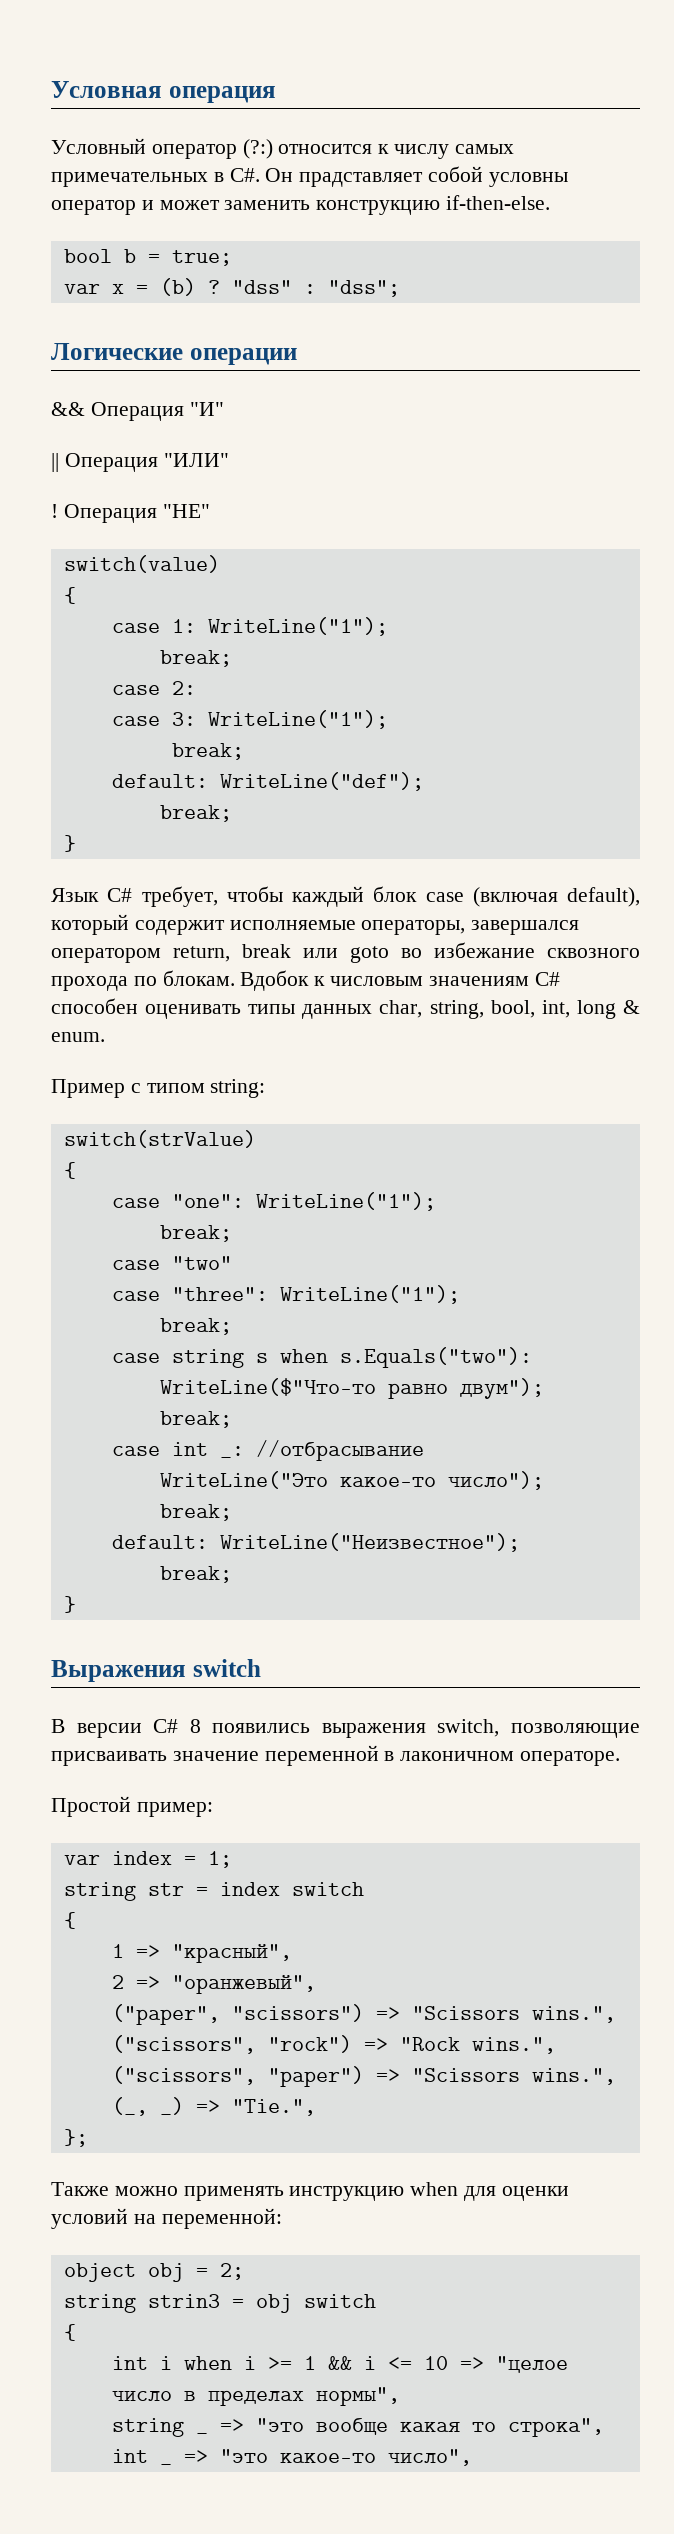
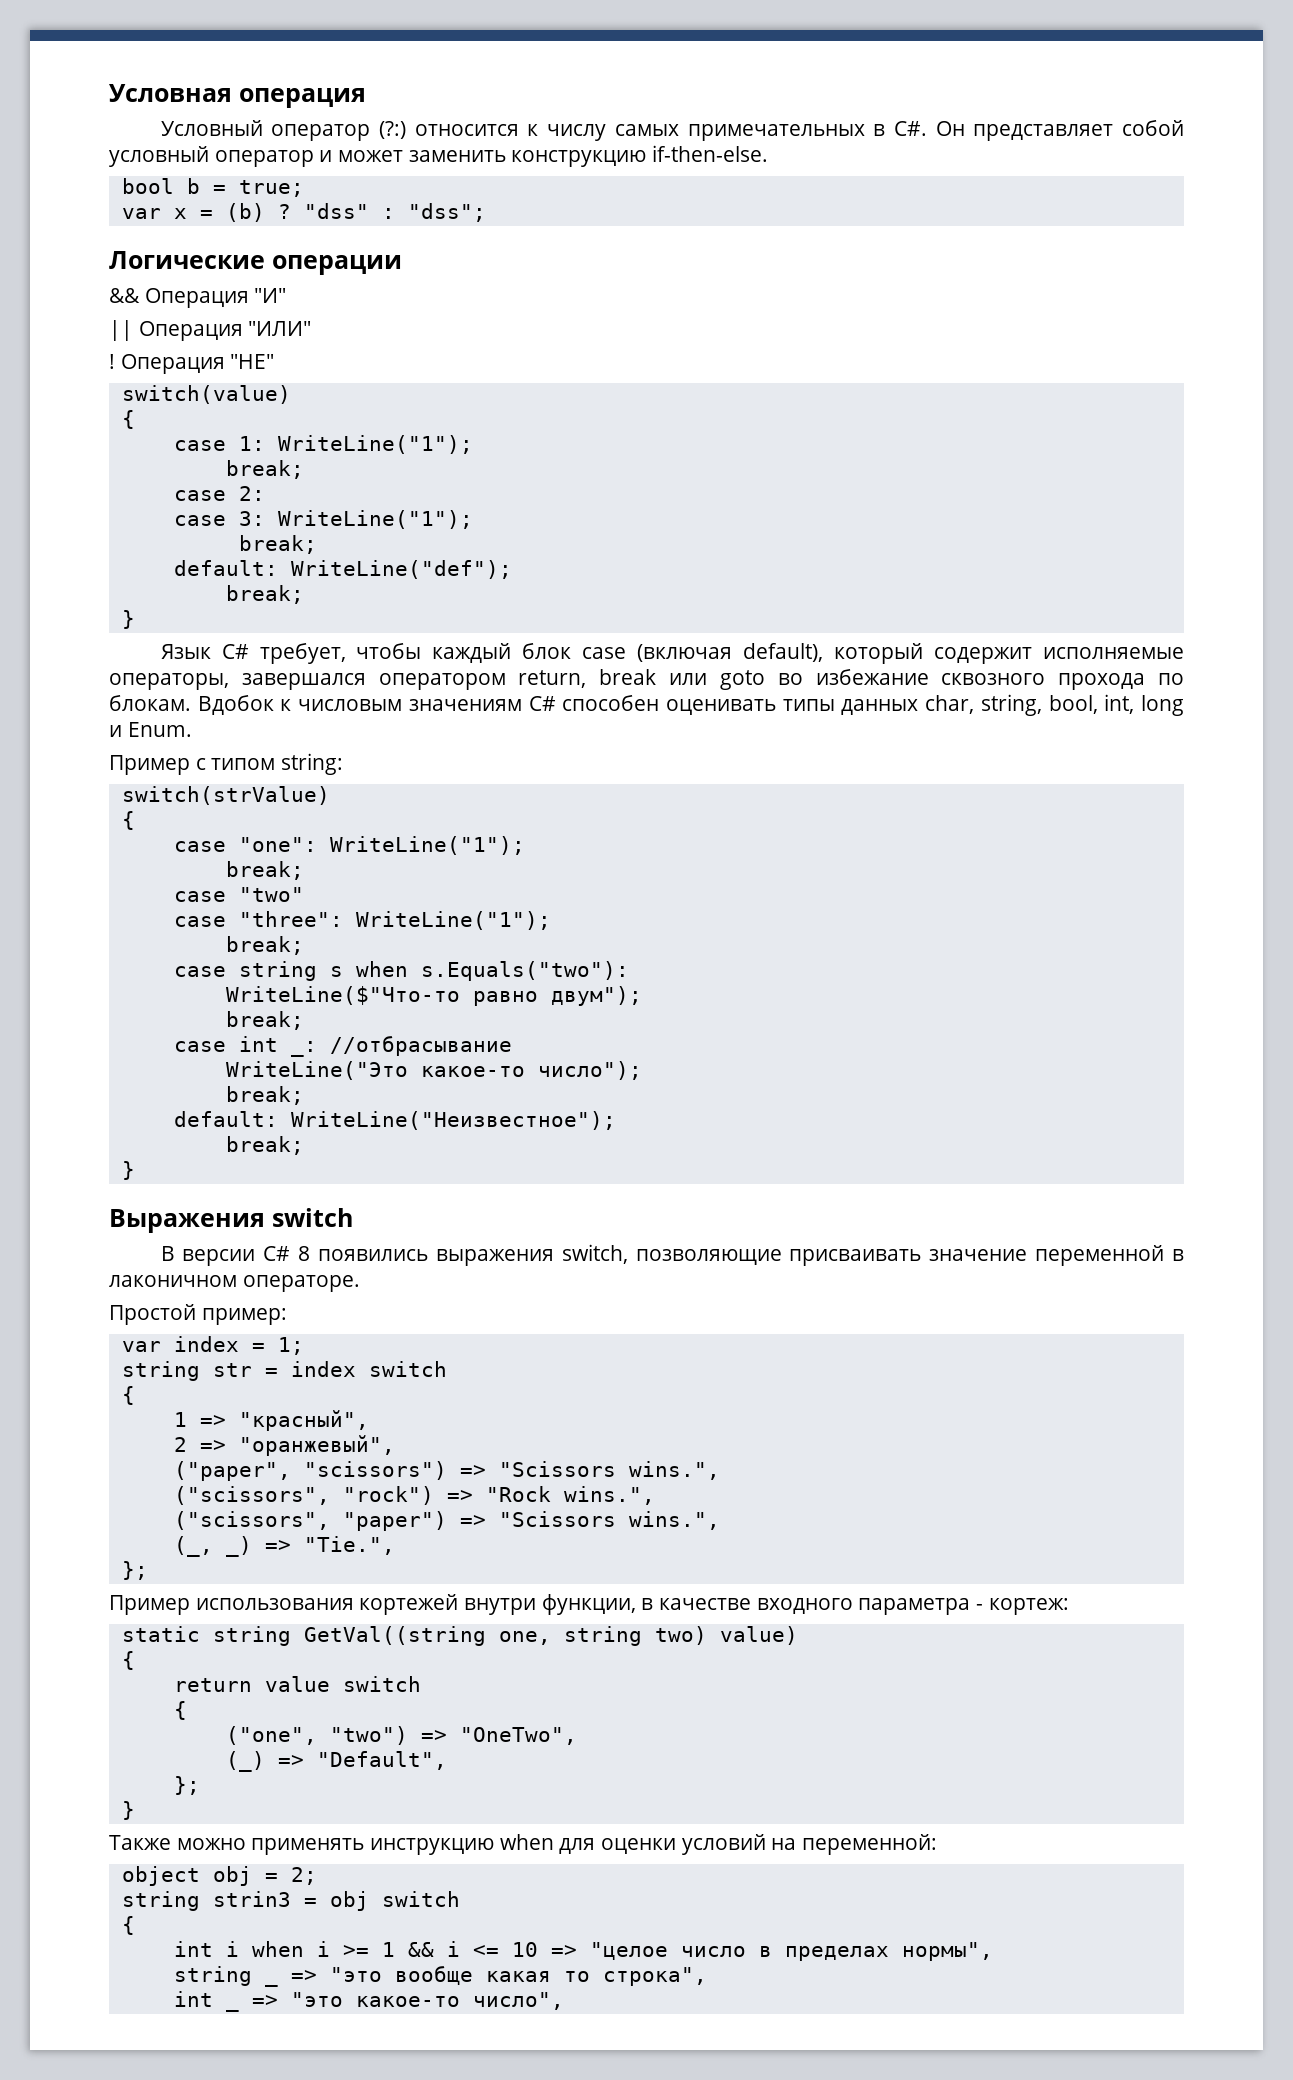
[299,166,568,187] прадставляет собой условны -> [973,120,1185,141] [109,146,209,167] представляет собой условный
[622,1000,640,1014] [51,1032,105,1042] & enum. -> [109,722,192,737] и Enum.
(88, 2138) none -> [109,1594,1069,1615] [121,1626,798,1646] [121,1651,135,1670] [173,1676,421,1692] [173,1701,187,1720] [225,1726,577,1745] [225,1751,447,1772] [173,1776,200,1795] [121,1801,135,1820] // Пример использования кортежей внутри функции, в качестве входного параметра - кортеж: // static string GetVal((string one, string two) value) // { // return value switch // { // ("one", "two") => "OneTwo", // (_) => "Default", // }; // }

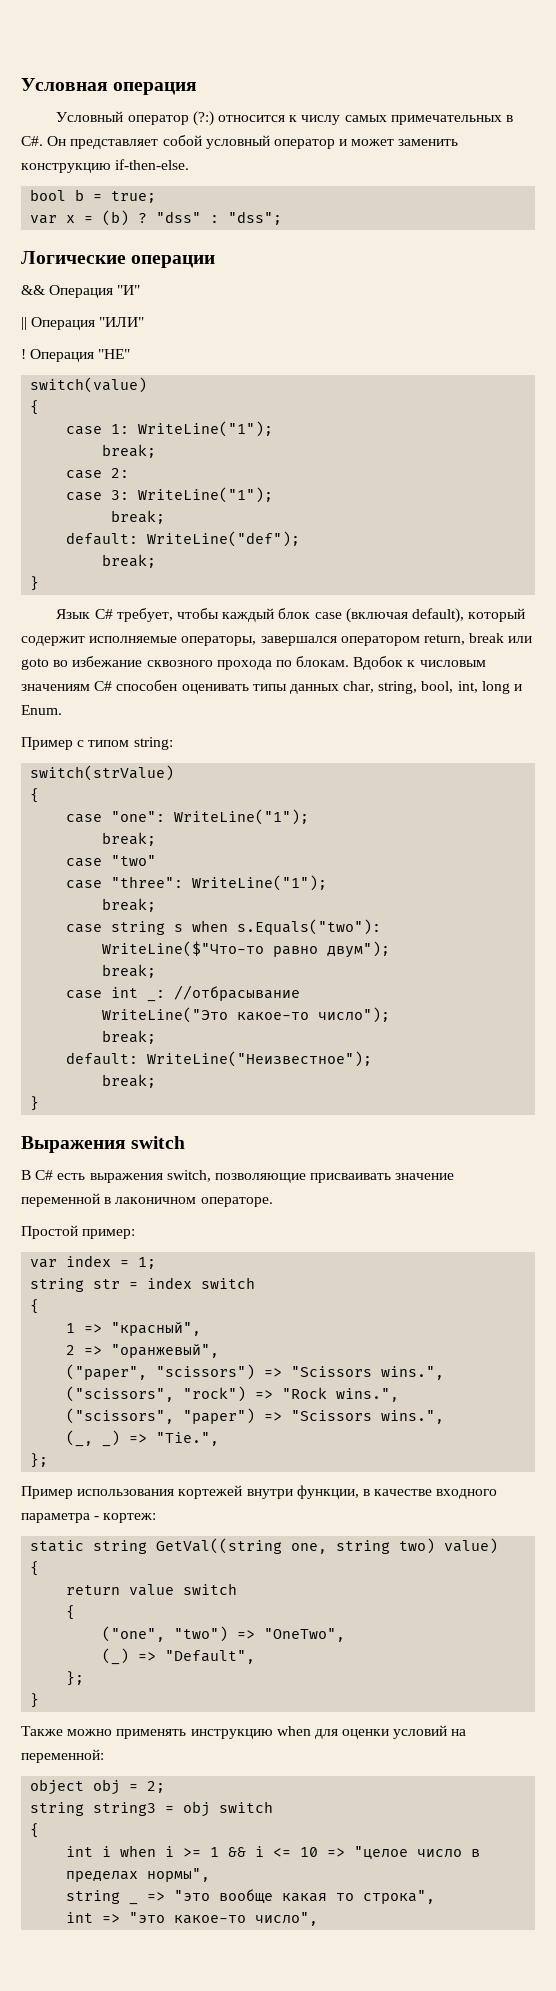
[182,1246,429,1266] версии C# 8 появились -> [35,1170,86,1180] C# есть
[212,1891,291,1907] strin3 -> [93,1802,157,1816] string3
[225,2007,239,2012] _ -> (94, 1917) none

